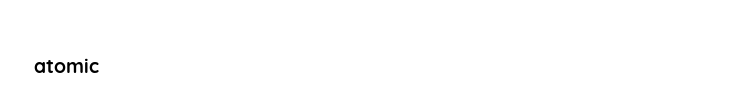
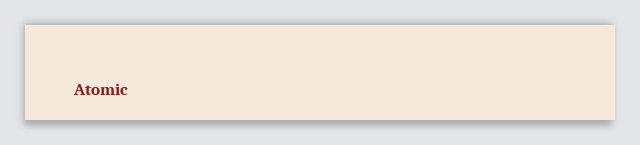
[34,58,99,73] atomic -> [73,83,128,95] Atomic

